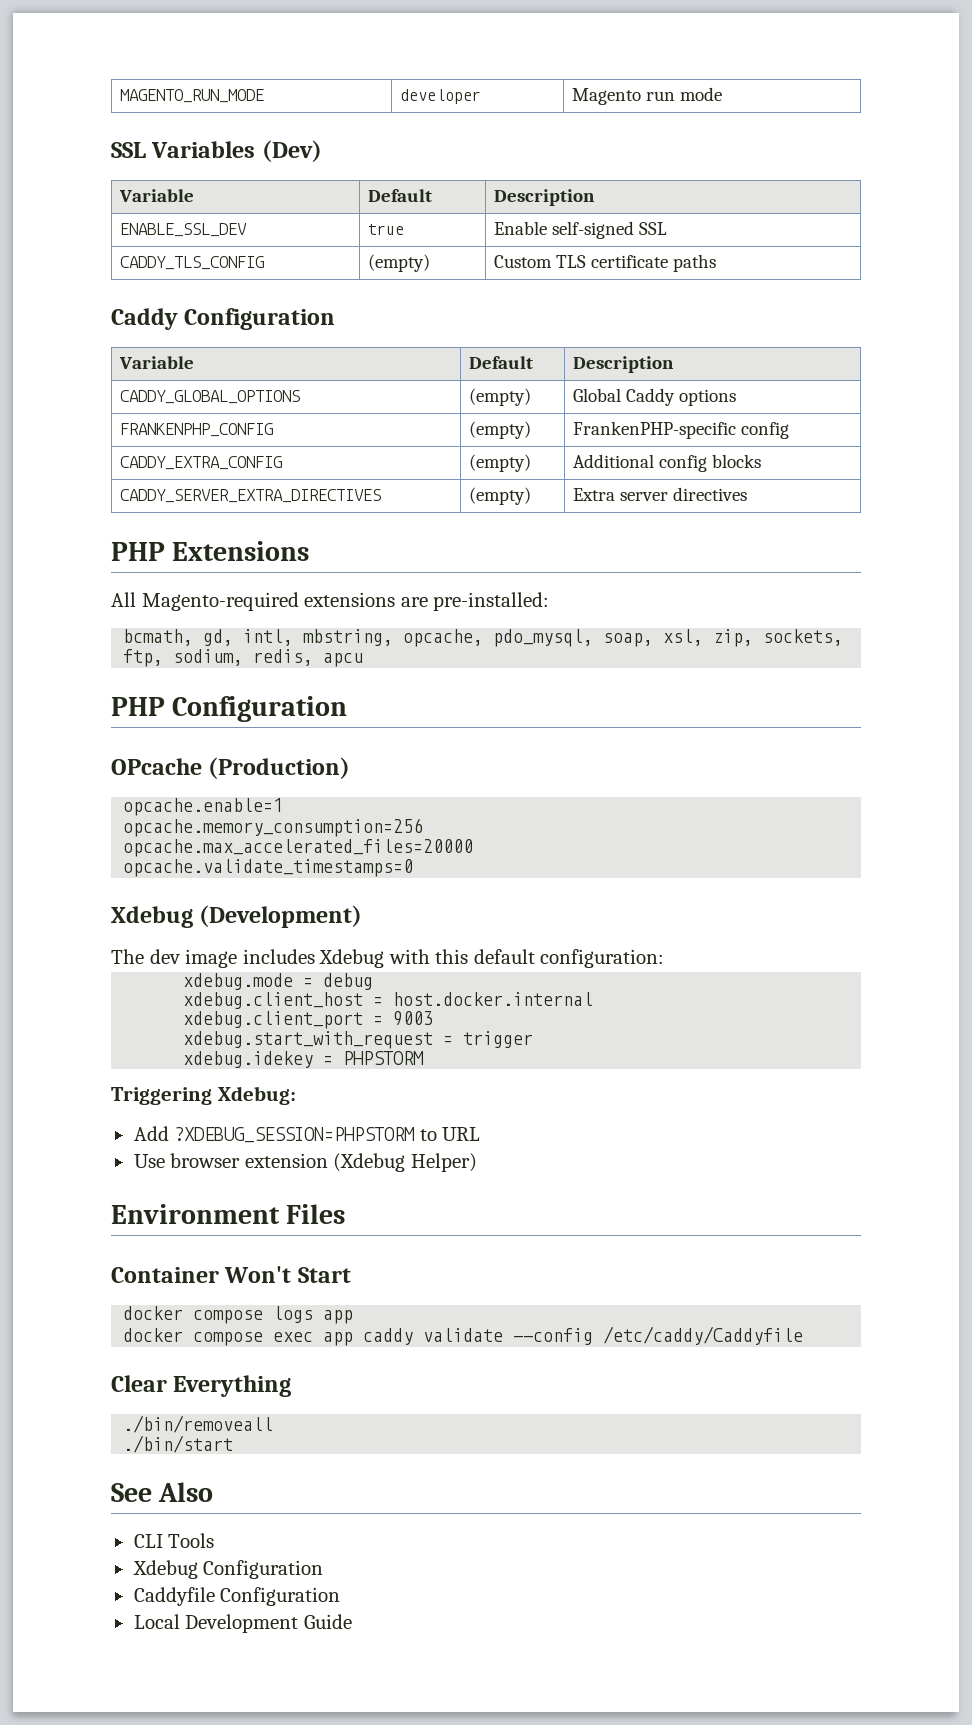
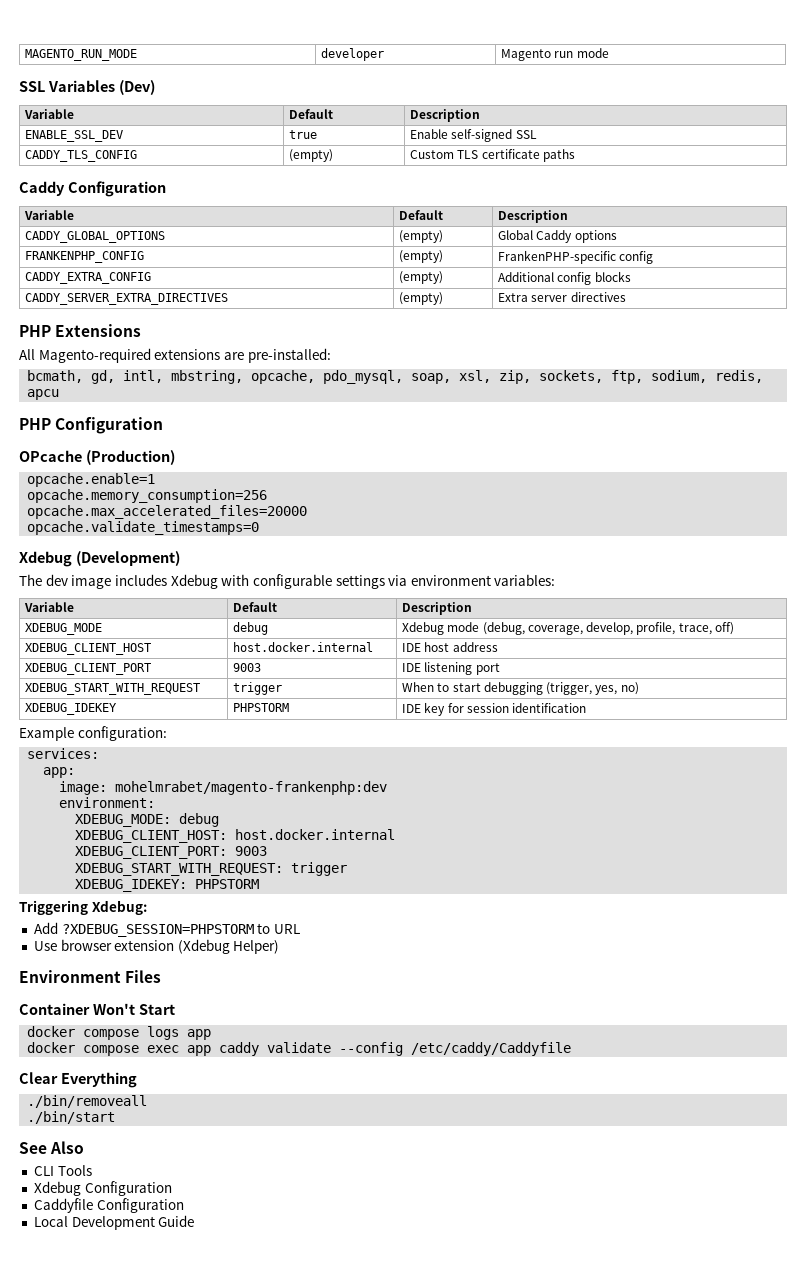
[435,949,665,968] [183,973,314,990] this default configuration: // xdebug.mode = -> [252,574,556,589] [24,602,75,612] [233,602,278,612] [402,602,473,615] [25,623,103,635] [233,622,269,635] [402,622,734,635] [25,643,152,655] [233,642,374,652] [402,642,498,652] [25,663,152,675] [233,663,262,672] [402,662,500,675] [25,683,201,695] [233,682,283,695] [402,682,639,695] [25,703,118,715] [233,703,290,712] [402,702,587,716] [19,726,167,741] [27,748,100,759] [43,767,76,778] [59,781,388,795] [59,797,156,808] [75,814,172,827] configurable settings via environment variables: // Variable | Default | Description // XDEBUG_MODE | debug | Xdebug mode (debug, coverage, develop, profile, trace, off) // XDEBUG_CLIENT_HOST | host.docker.internal | IDE host address // XDEBUG_CLIENT_PORT | 9003 | IDE listening port // XDEBUG_START_WITH_REQUEST | trigger | When to start debugging (trigger, yes, no) // XDEBUG_IDEKEY | PHPSTORM | IDE key for session identification // Example configuration: // services: // app: // image: mohelmrabet/magento-frankenphp:dev // environment: // XDEBUG_MODE:
[183,992,384,1009] xdebug.client_host = -> [75,830,228,843] XDEBUG_CLIENT_HOST:
[183,1011,384,1029] xdebug.client_port = -> [75,846,228,859] XDEBUG_CLIENT_PORT:
[183,1031,454,1049] xdebug.start_with_request = -> [75,863,284,876] XDEBUG_START_WITH_REQUEST:
[183,1051,334,1068] xdebug.idekey = -> [75,879,188,892] XDEBUG_IDEKEY:

